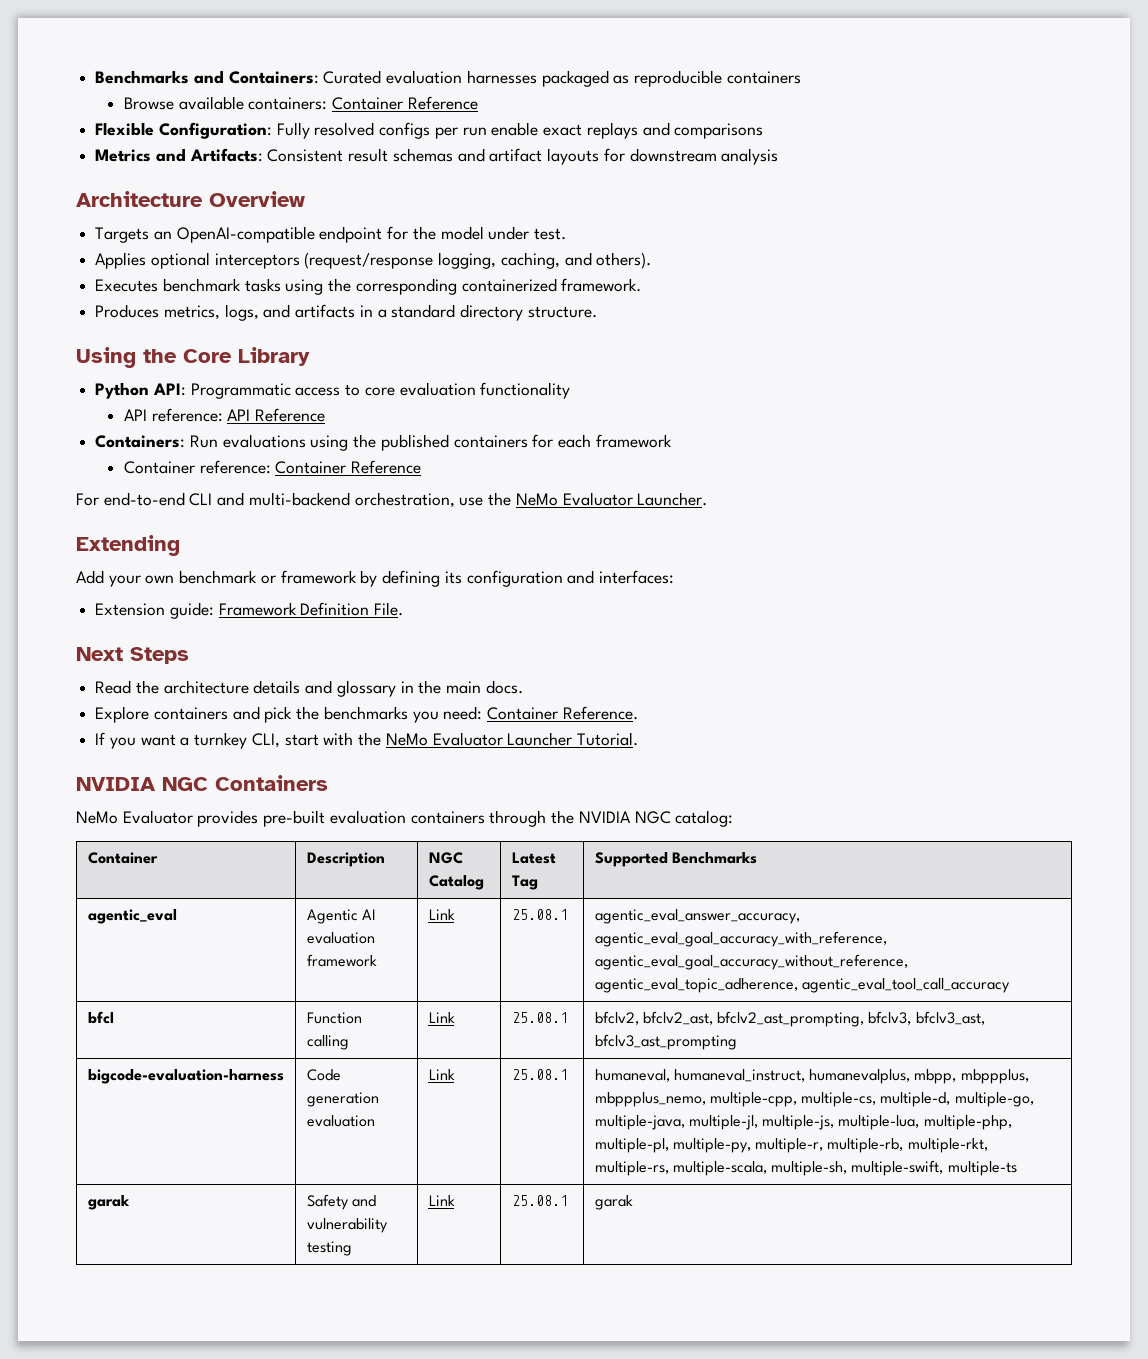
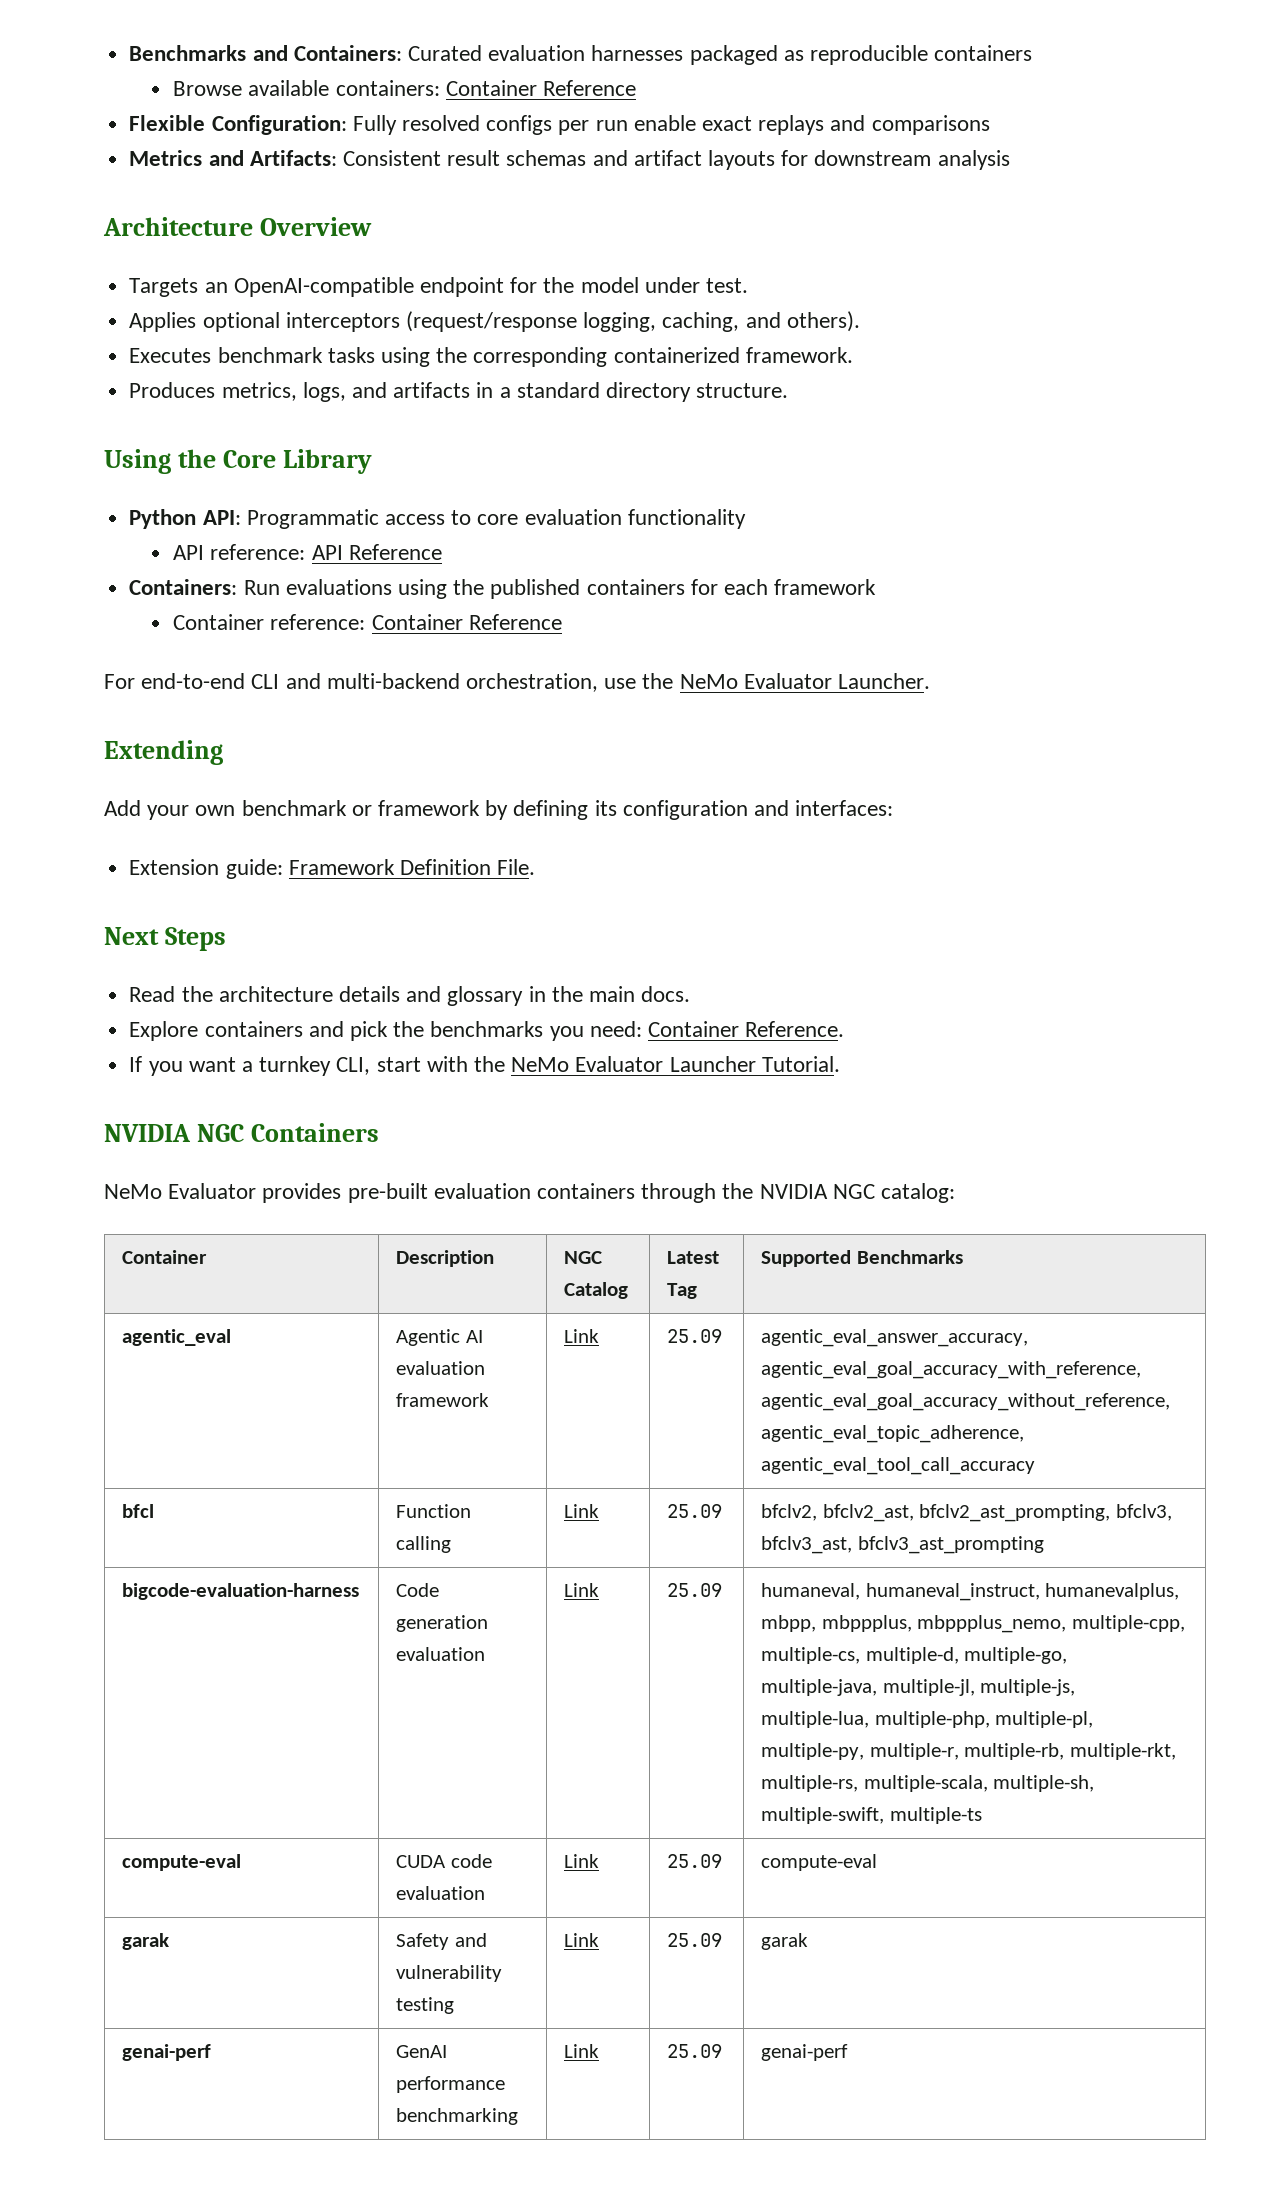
[511,909,568,920] 25.08.1 -> [667,1329,723,1343] 25.09
[511,1012,568,1023] 25.08.1 -> [667,1504,723,1518] 25.09
[511,1069,568,1080] 25.08.1 -> [667,1583,723,1597] 25.09
(1017, 1168) none -> [122,1854,242,1871] [396,1854,492,1868] [396,1886,486,1900] [564,1854,600,1868] [667,1854,723,1868] [761,1854,878,1871] // compute-eval | CUDA code evaluation | Link | 25.09 | compute-eval
[511,1195,568,1206] [594,1195,633,1210] 25.08.1 | garak -> [667,1933,723,1947] [761,1933,809,1950] [122,2044,212,2061] [396,2045,448,2058] [396,2076,506,2093] [396,2108,519,2125] [564,2044,600,2058] [667,2044,723,2058] [761,2044,849,2061] 25.09 | garak // genai-perf | GenAI performance benchmarking | Link | 25.09 | genai-perf

